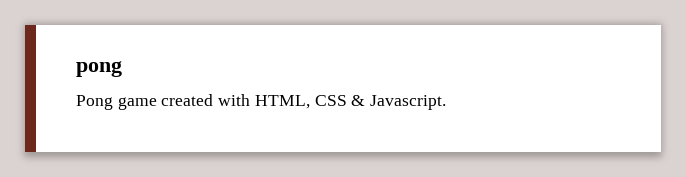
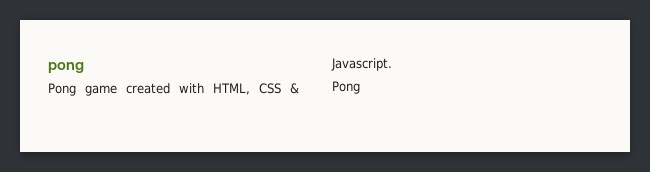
(447, 102) none -> [332,81,360,94] // Pong

